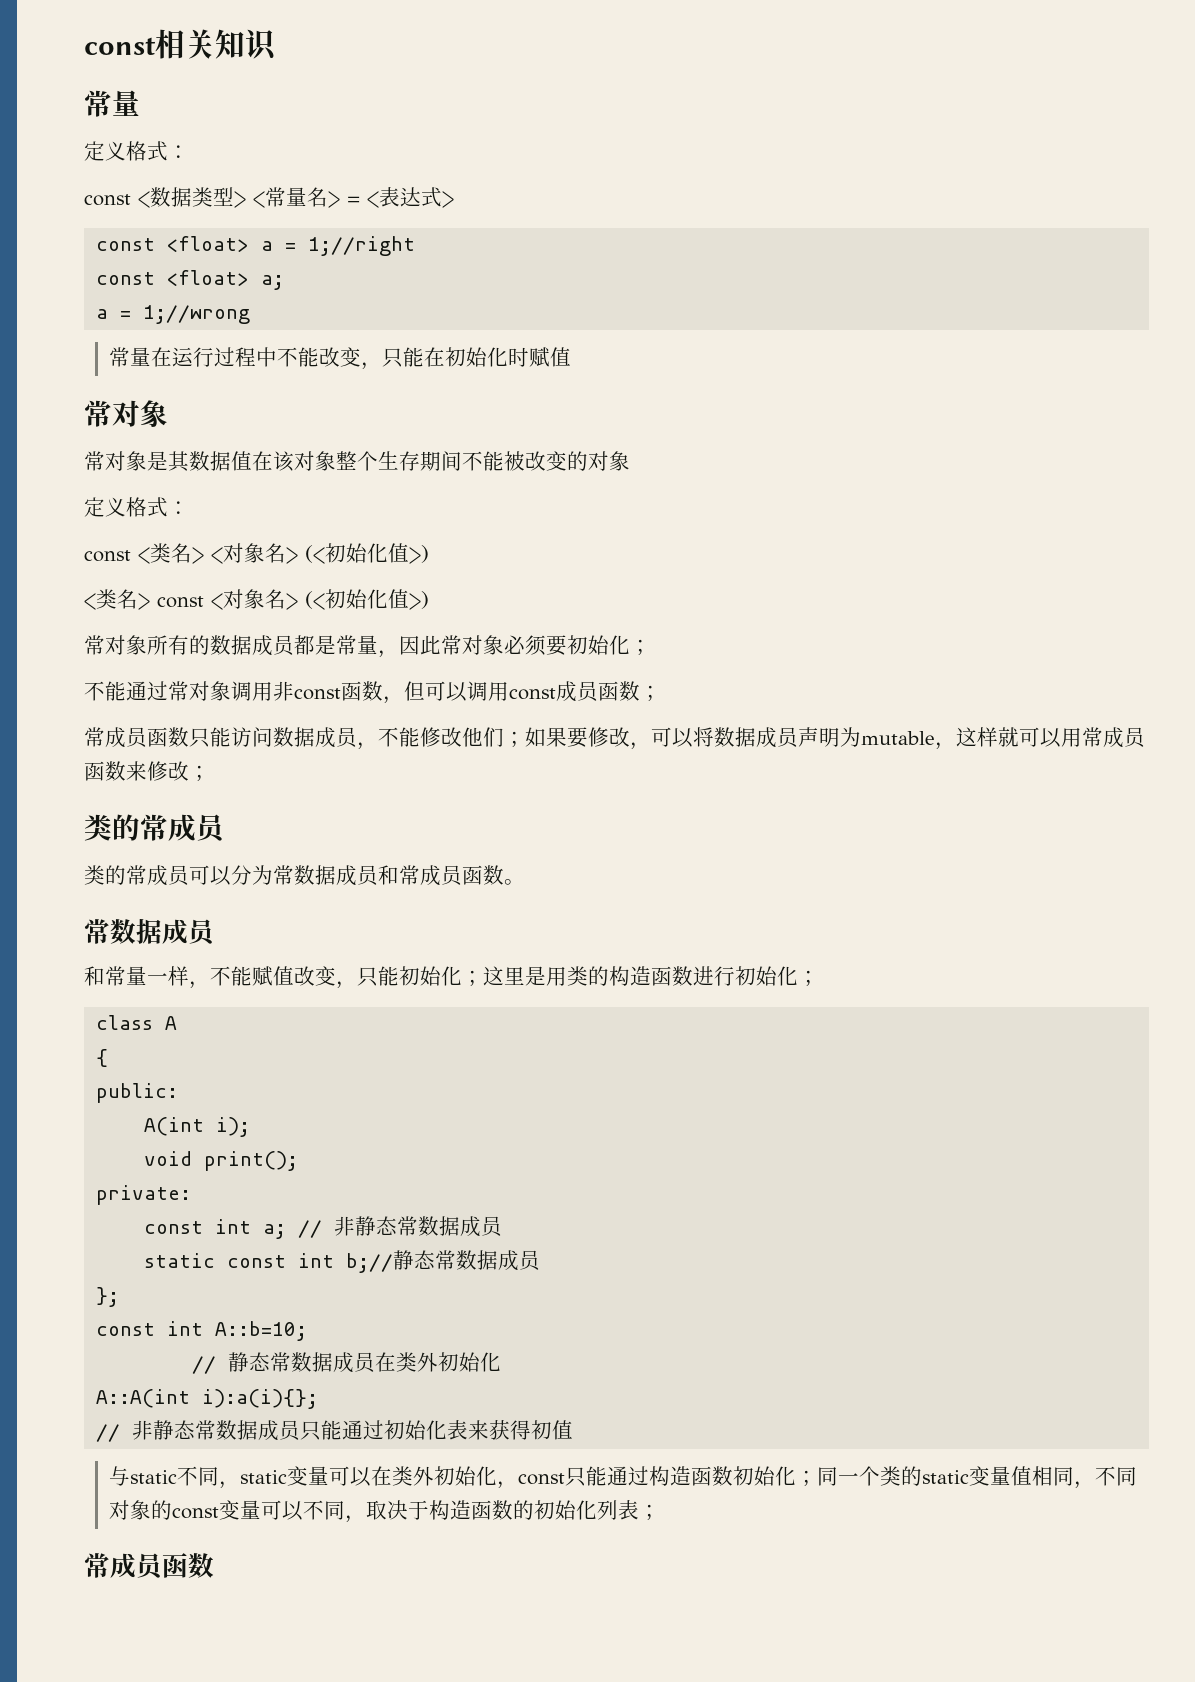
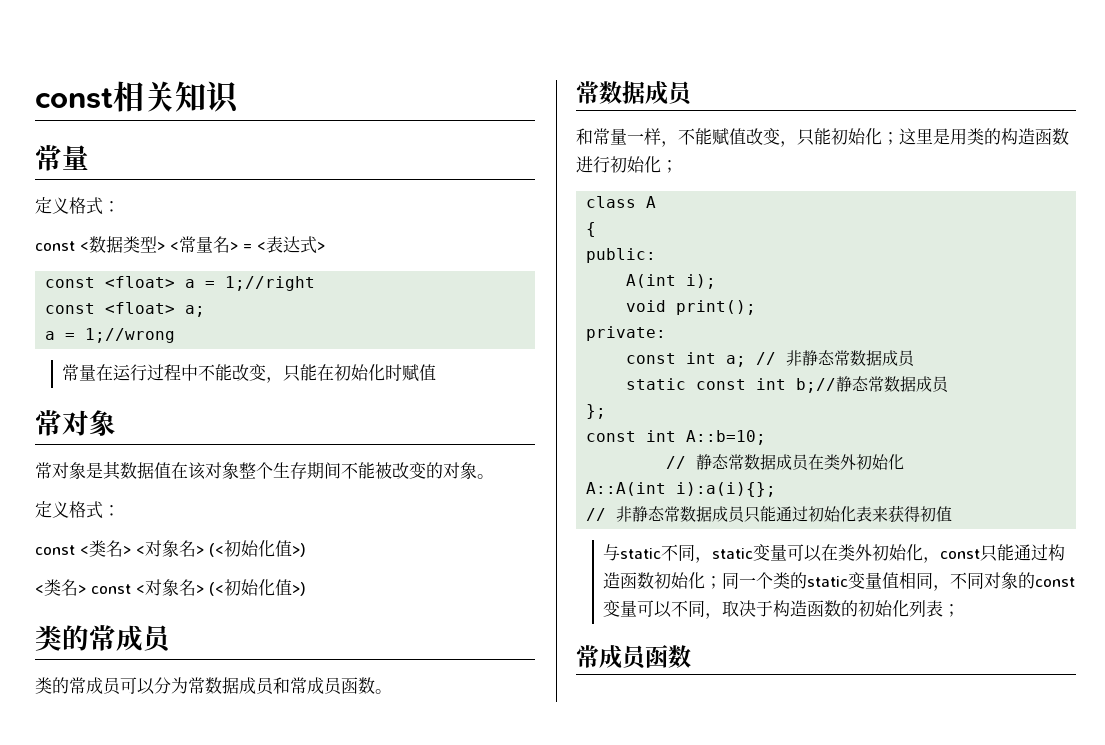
(630, 461) none -> [477,474,494,479] 。
[84,635,651,658] [84,681,661,704] [84,727,1146,750] [84,761,210,781] // 常对象所有的数据成员都是常量，因此常对象必须要初始化； // 不能通过常对象调用非const函数，但可以调用const成员函数； // 常成员函数只能访问数据成员，不能修改他们；如果要修改，可以将数据成员声明为mutable，这样就可以用常成员函数来修改； -> (306, 589) none

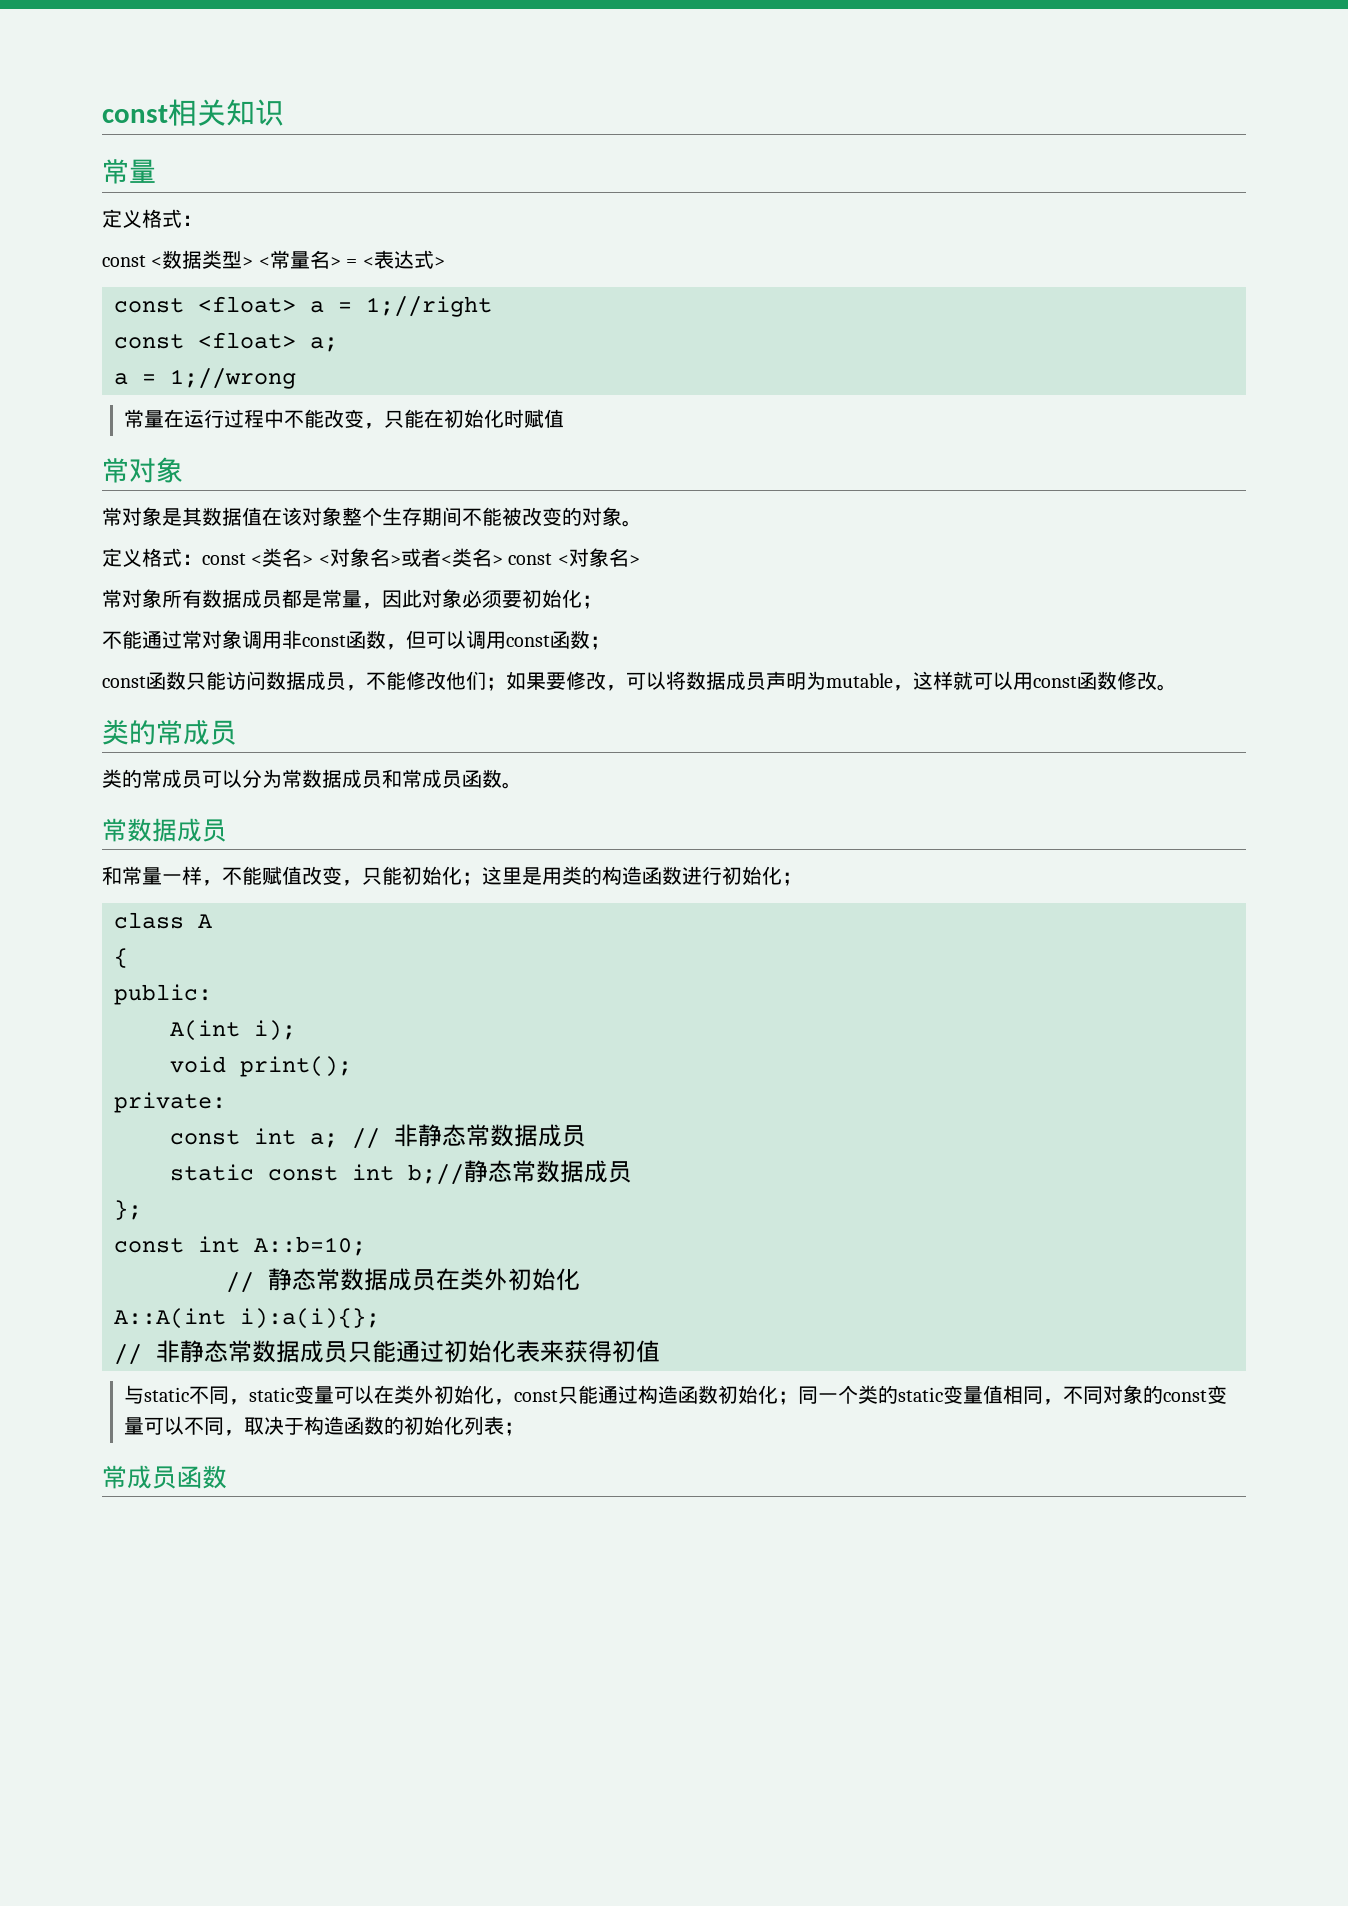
(120, 510) // -> (202, 559) none
[209,540,306,557] (<初始化值>) // -> [400,548,441,567] 或者
[209,579,306,596] (<初始化值>) -> [102,589,602,609] [102,630,610,650] [102,671,1177,691] // 常对象所有数据成员都是常量，因此对象必须要初始化； // 不能通过常对象调用非const函数，但可以调用const函数； // const函数只能访问数据成员，不能修改他们；如果要修改，可以将数据成员声明为mutable，这样就可以用const函数修改。

